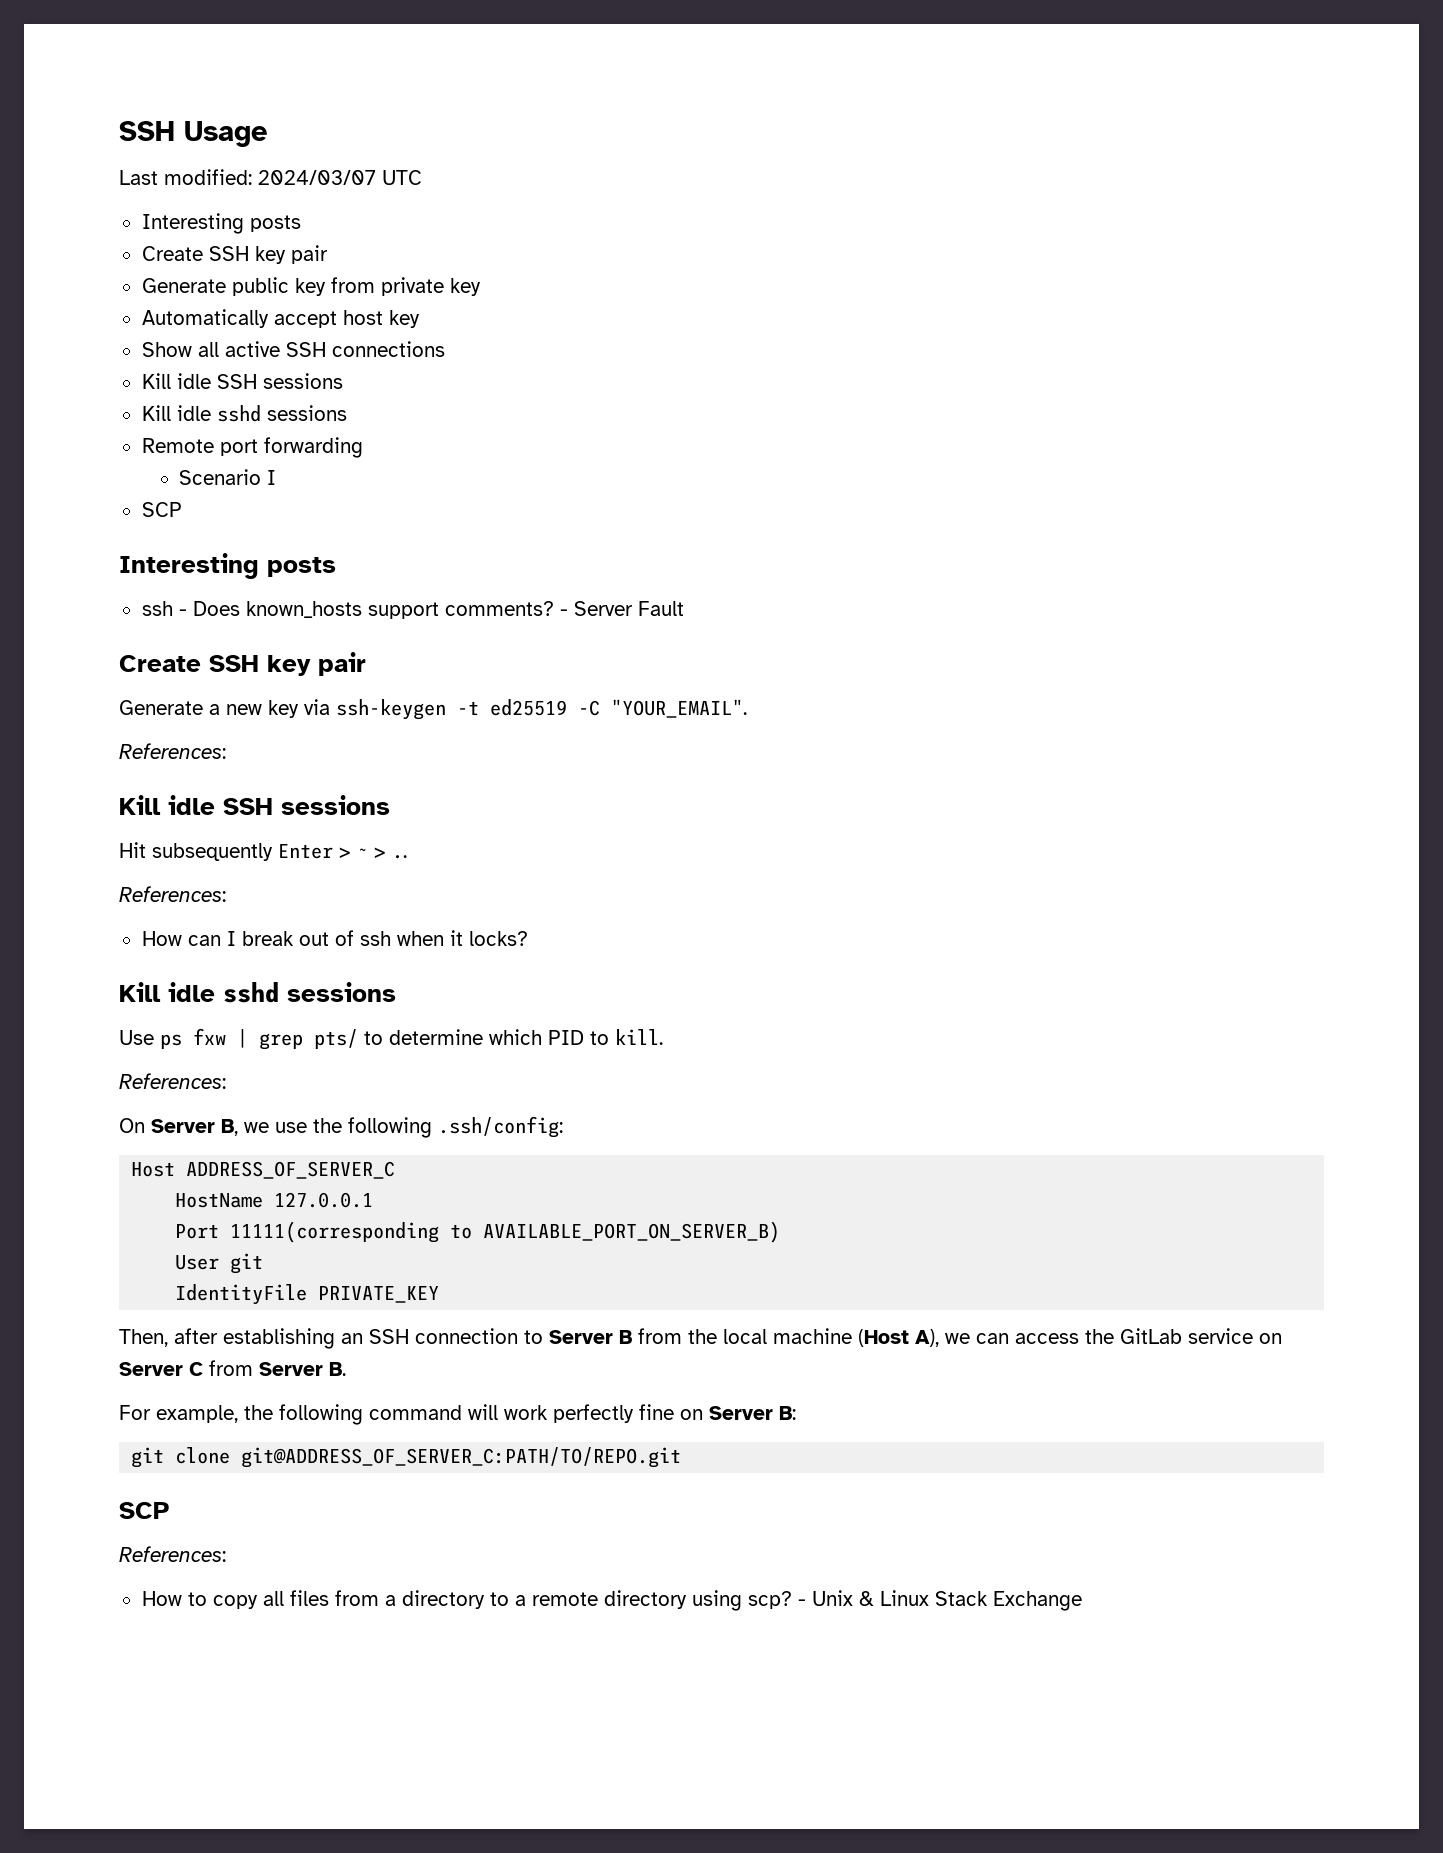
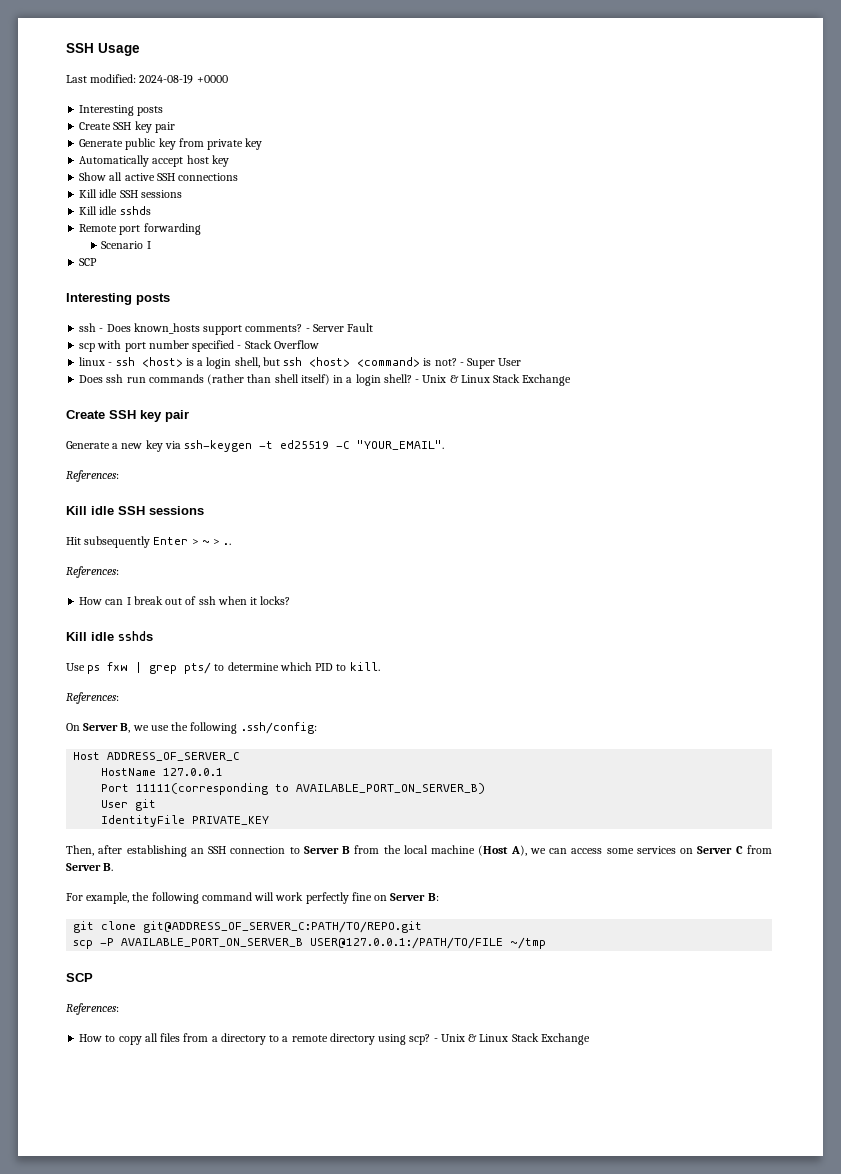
[258,170,422,185] 2024/03/07 UTC -> [139,74,228,84] 2024-08-19 +0000
[216,405,347,422] sshd sessions -> [119,206,151,215] sshds
(684, 608) none -> [79,340,319,352] [79,357,522,369] [79,374,572,386] // scp with port number specified - Stack Overflow // linux - ssh <host> is a login shell, but ssh <host> <command> is not? - Super User // Does ssh run commands (rather than shell itself) in a login shell? - Unix & Linux Stack Exchange
[223,982,396,1003] sshd sessions -> [118,631,153,641] sshds
[1085,1328,1253,1344] the GitLab service -> [606,846,676,854] some services
(682, 1457) none -> [73,937,547,949] // scp -P AVAILABLE_PORT_ON_SERVER_B USER@127.0.0.1:/PATH/TO/FILE ~/tmp

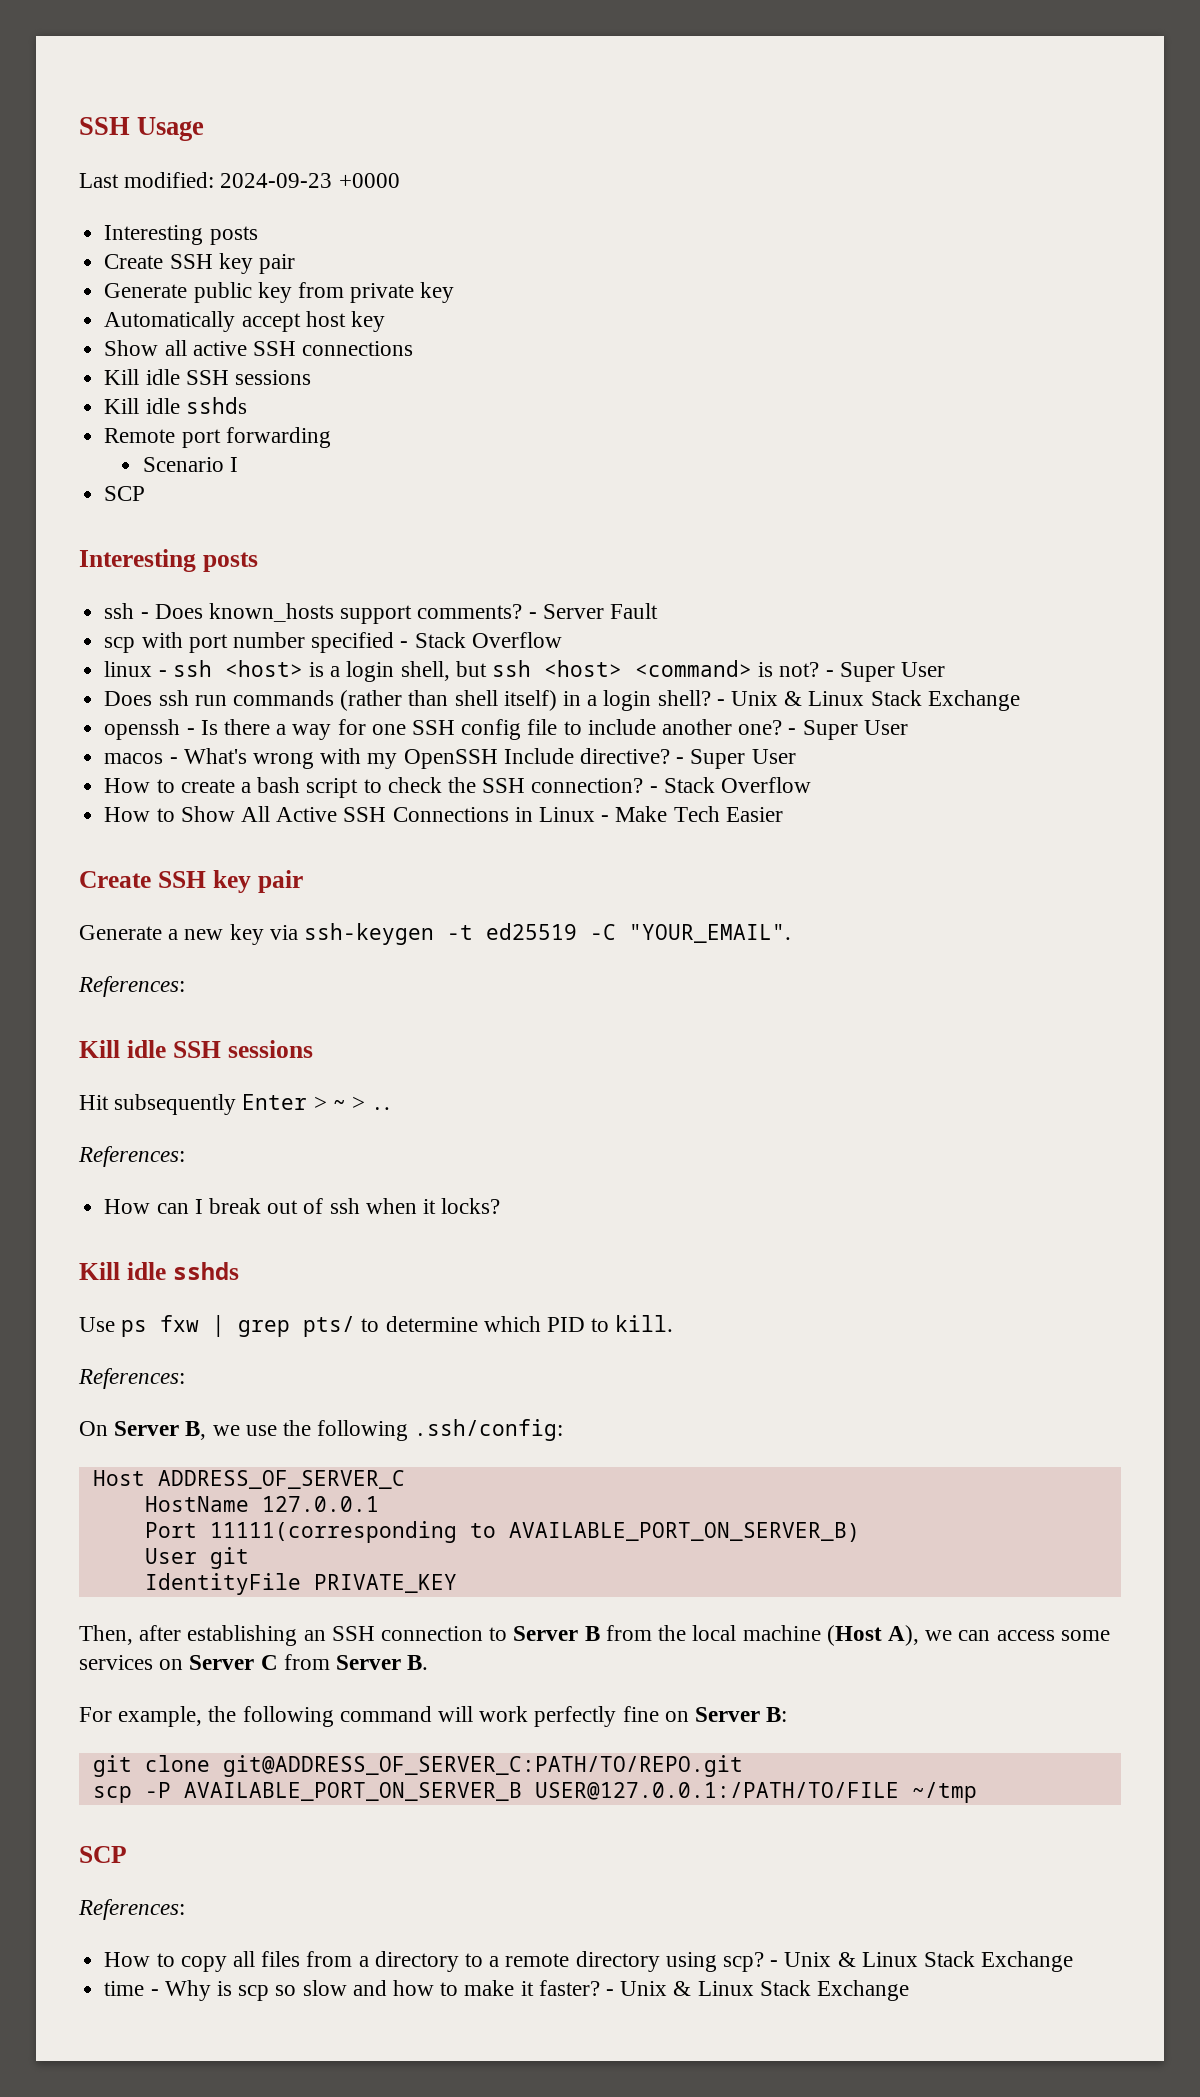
[139,74,194,84] 2024-08-19 -> [220,173,333,188] 2024-09-23
(572, 380) none -> [104,719,908,740] [104,748,796,769] [104,777,812,798] [104,806,783,822] // openssh - Is there a way for one SSH config file to include another one? - Super User // macos - What's wrong with my OpenSSH Include directive? - Super User // How to create a bash script to check the SSH connection? - Stack Overflow // How to Show All Active SSH Connections in Linux - Make Tech Easier
(590, 1039) none -> [104,1980,910,2001] // time - Why is scp so slow and how to make it faster? - Unix & Linux Stack Exchange

